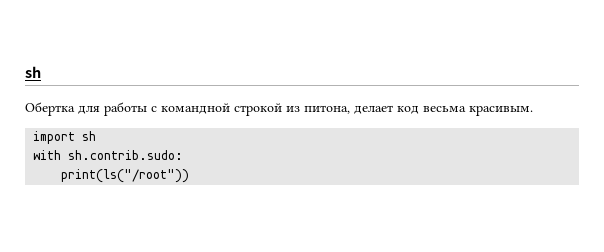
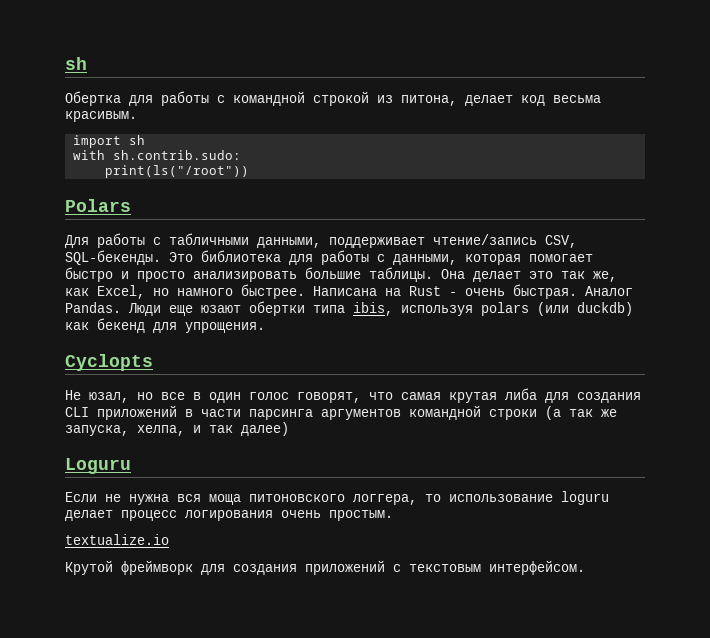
(190, 176) none -> [65,199,131,212] [65,233,577,248] [65,250,593,265] [65,267,617,282] [65,284,633,299] [65,301,633,316] [65,318,265,333] [65,354,153,371] [65,388,641,403] [65,405,617,420] [65,422,289,436] [65,458,131,474] [65,491,609,505] [65,510,393,521] [65,534,169,545] [65,560,585,575] // Polars // Для работы с табличными данными, поддерживает чтение/запись CSV, SQL-бекенды. Это библиотека для работы с данными, которая помогает быстро и просто анализировать большие таблицы. Она делает это так же, как Excel, но намного быстрее. Написана на Rust - очень быстрая. Аналог Pandas. Люди еще юзают обертки типа ibis, используя polars (или duckdb) как бекенд для упрощения. // Cyclopts // Не юзал, но все в один голос говорят, что самая крутая либа для создания CLI приложений в части парсинга аргументов командной строки (а так же запуска, хелпа, и так далее) // Loguru // Если не нужна вся моща питоновского логгера, то использование loguru делает процесс логирования очень простым. // textualize.io // Крутой фреймворк для создания приложений с текстовым интерфейсом.

